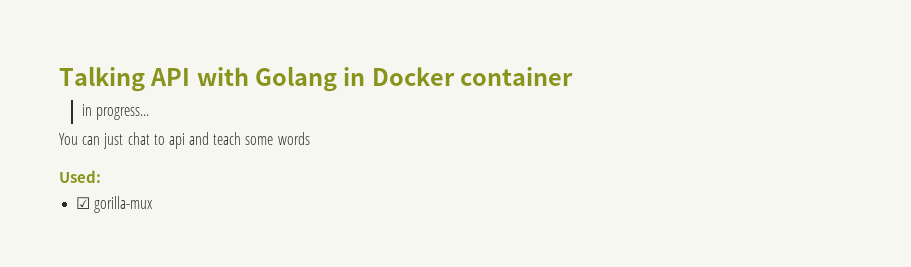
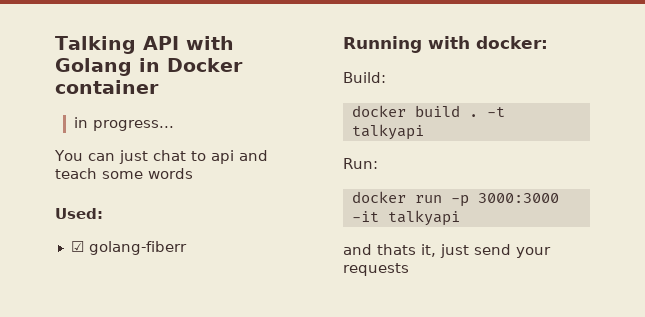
[94,196,154,213] gorilla-mux -> [88,241,187,255] [343,36,548,53] [343,72,386,83] [351,105,505,117] [351,124,424,140] [343,158,378,169] [351,191,559,207] [351,210,460,226] [343,244,551,258] [343,263,409,276] golang-fiberr // Running with docker: // Build: // docker build . -t talkyapi // Run: // docker run -p 3000:3000 -it talkyapi // and thats it, just send your requests

